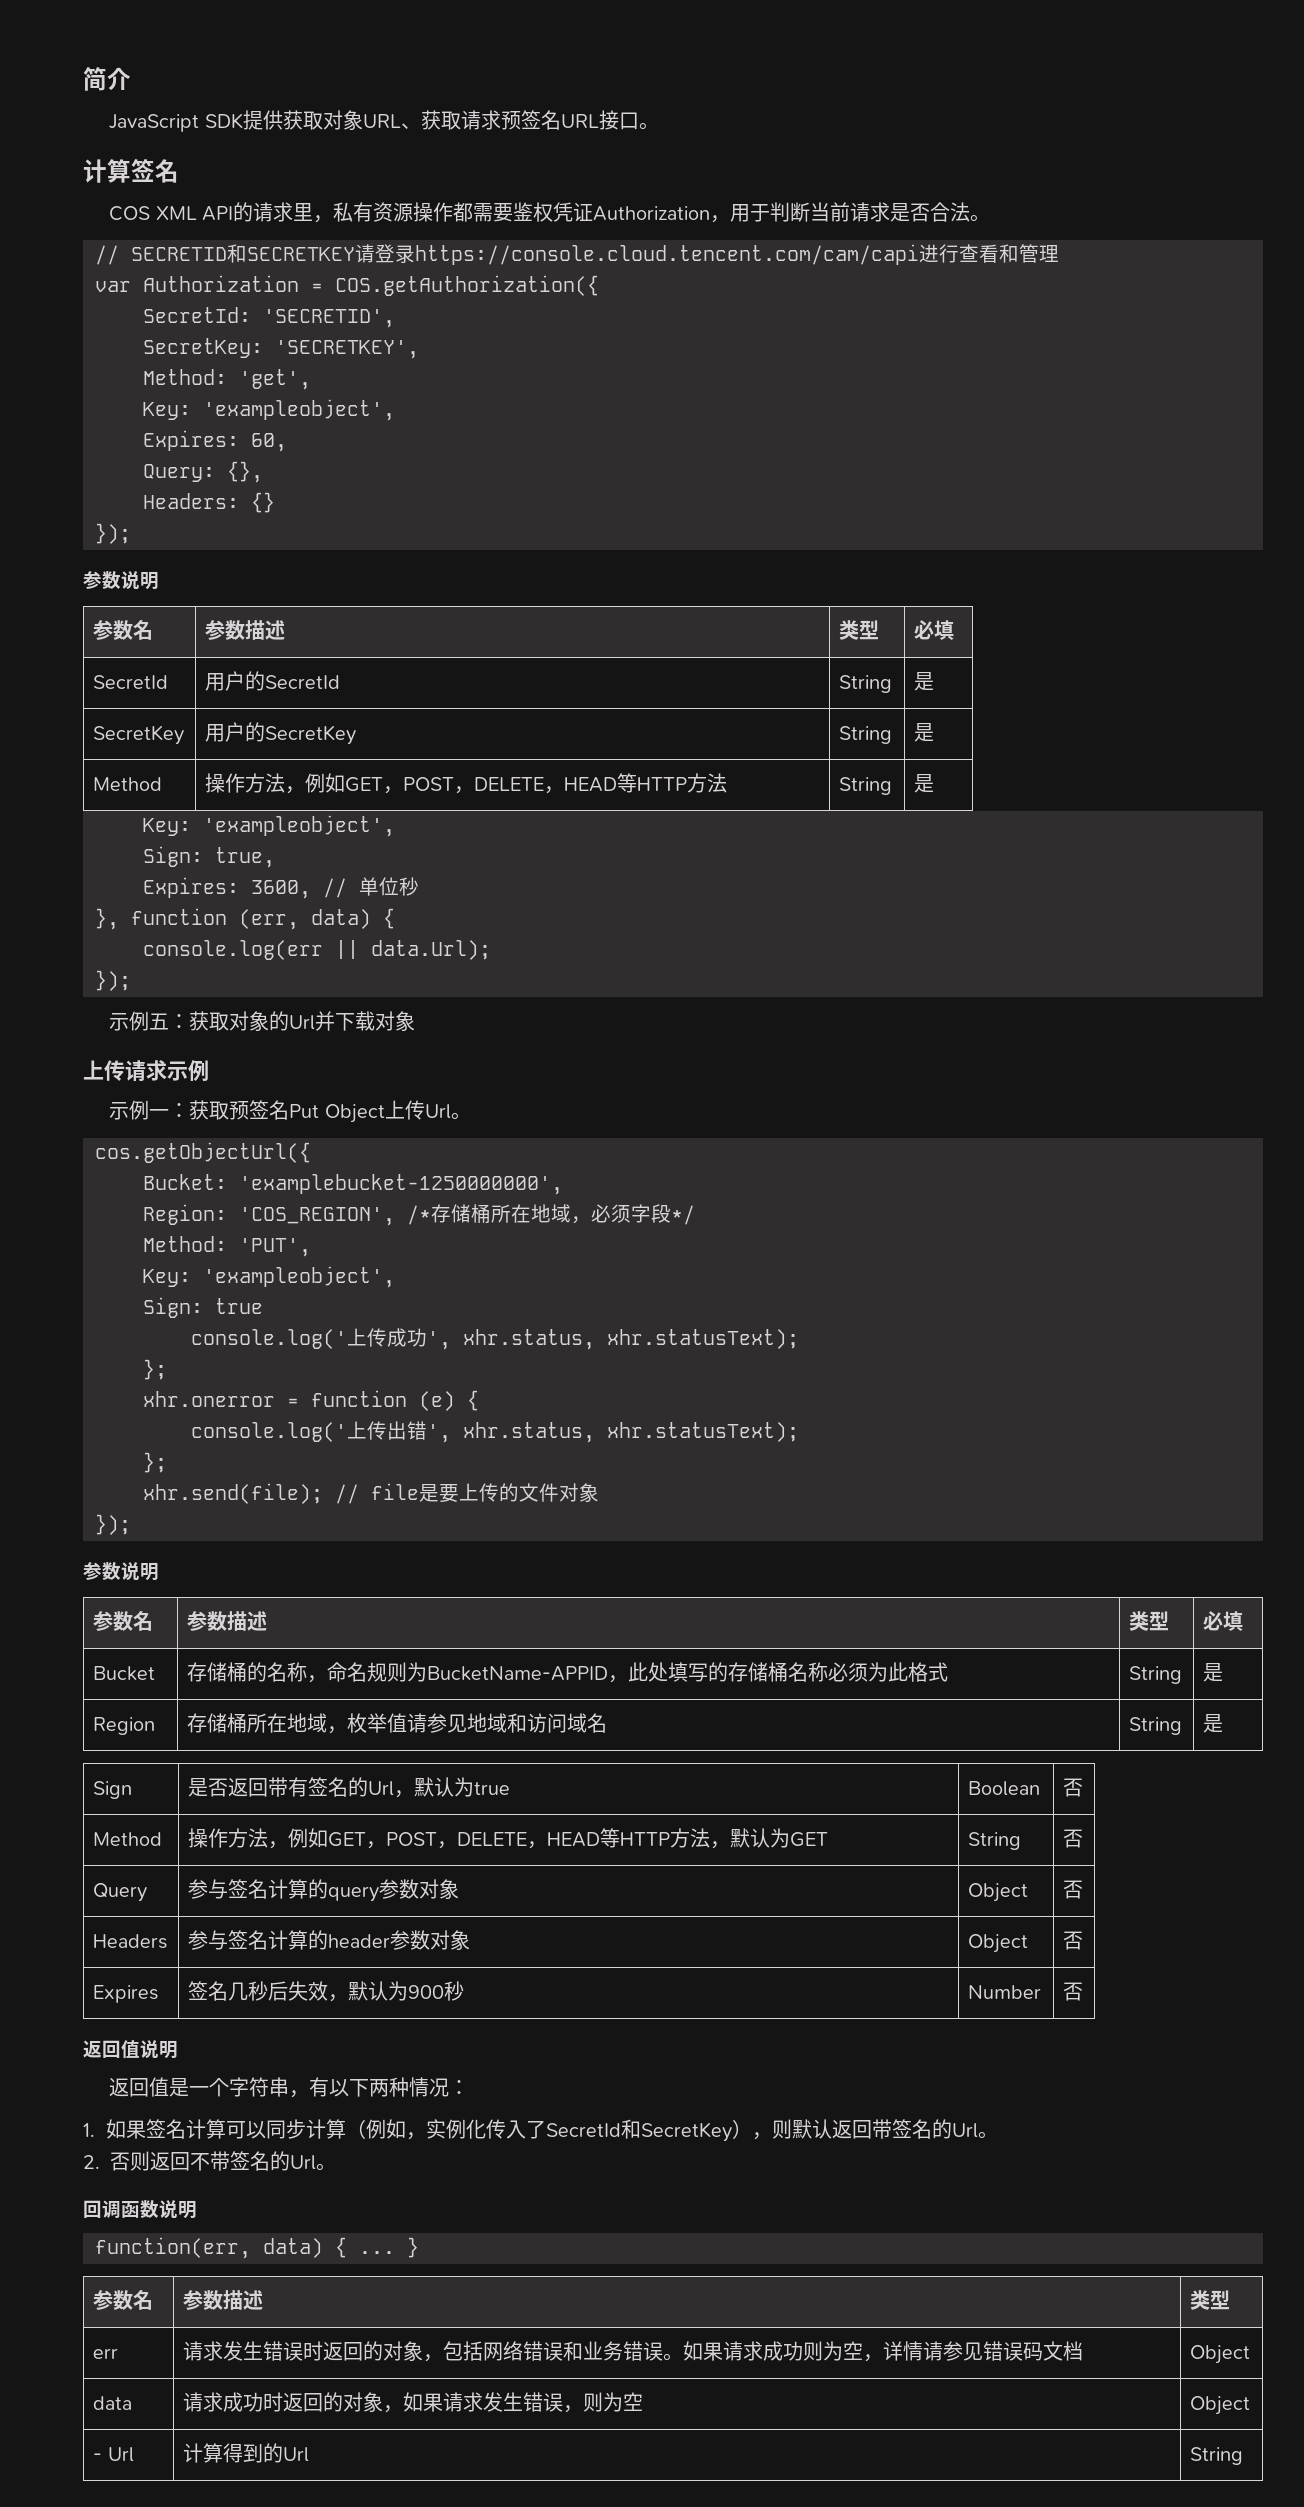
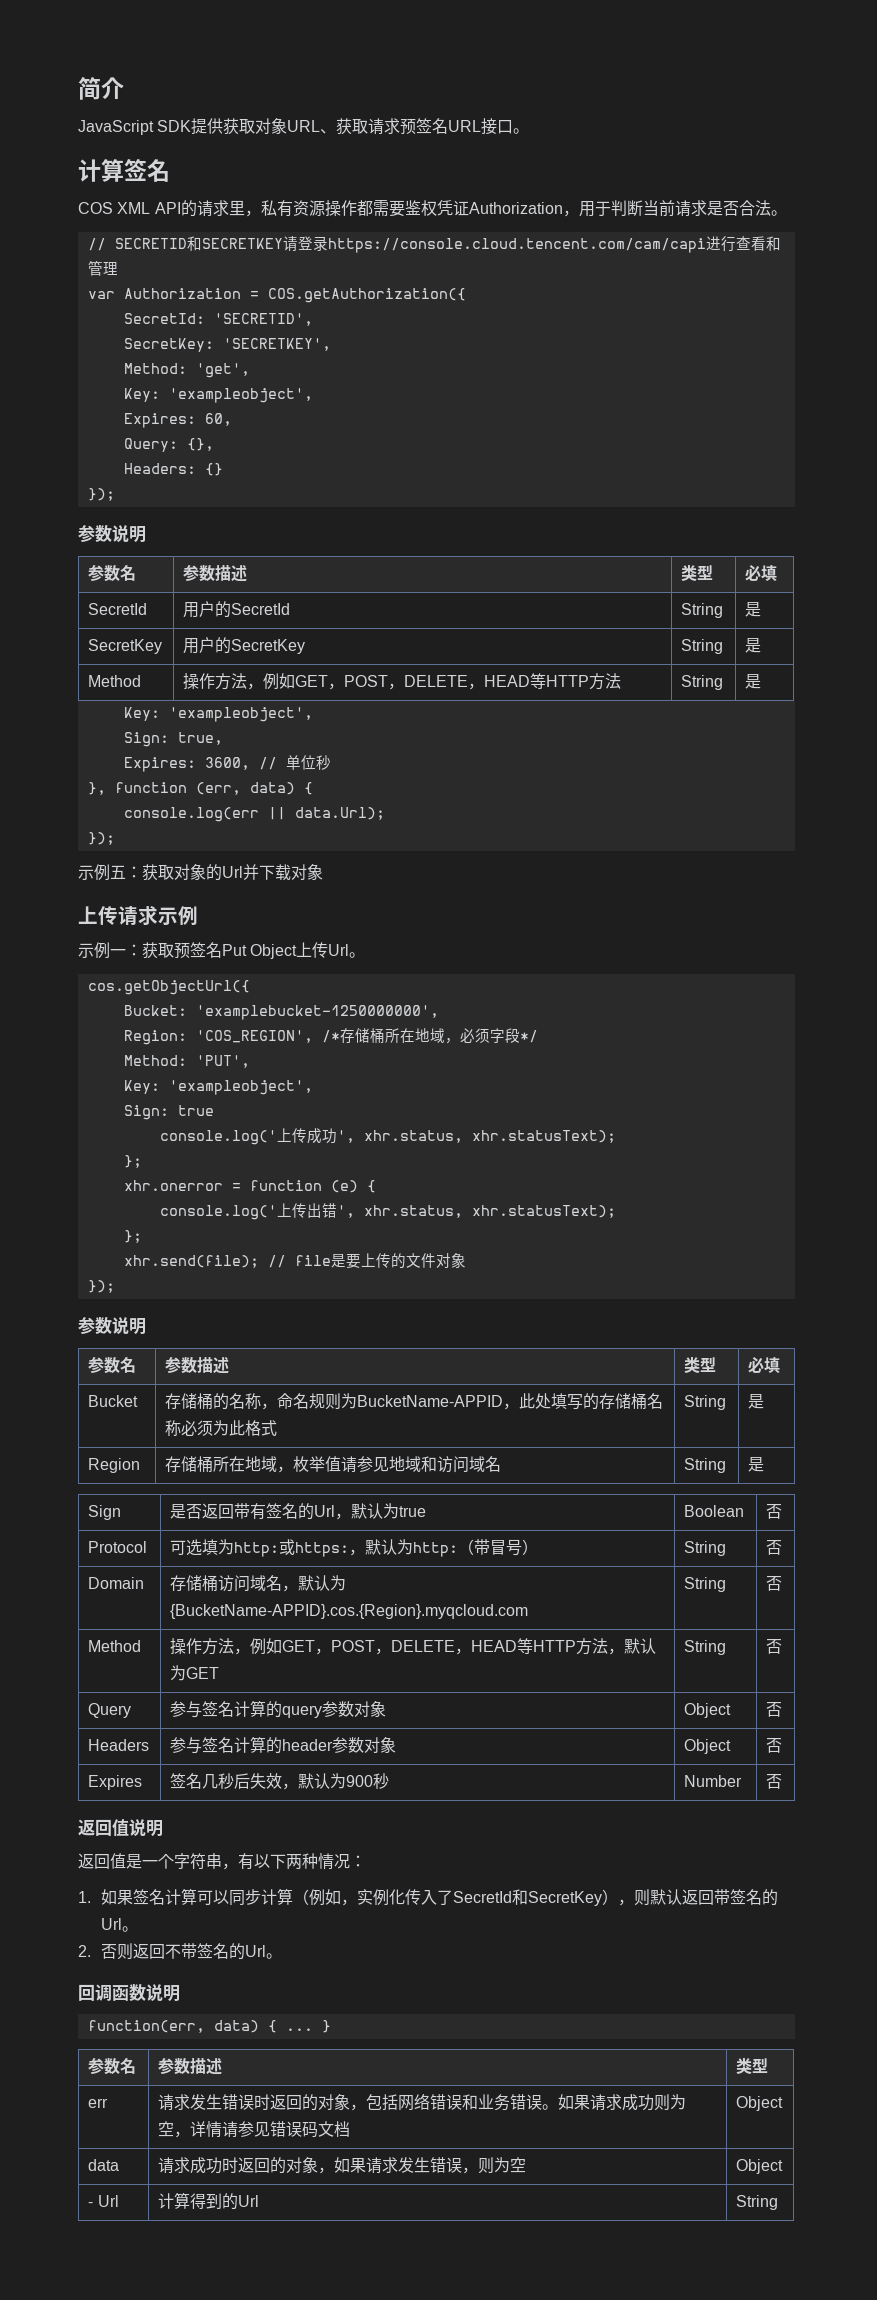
(1084, 1787) none -> [88,1541,148,1553] [170,1539,539,1557] [684,1541,727,1556] [766,1540,783,1555] [88,1577,145,1589] [170,1575,347,1592] [170,1604,529,1619] [684,1577,727,1592] [766,1576,783,1591] // Protocol | 可选填为http:或https:，默认为http:（带冒号） | String | 否 // Domain | 存储桶访问域名，默认为{BucketName-APPID}.cos.{Region}.myqcloud.com | String | 否

